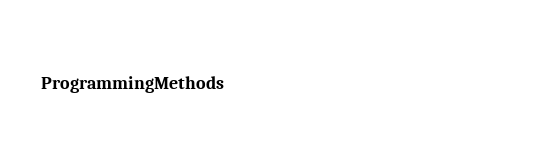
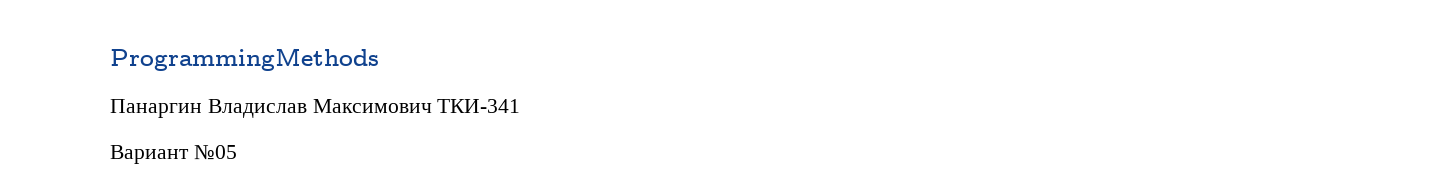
(224, 84) none -> [110,99,521,118] [110,145,237,164] // Панаргин Владислав Максимович ТКИ-341 // Вариант №05

